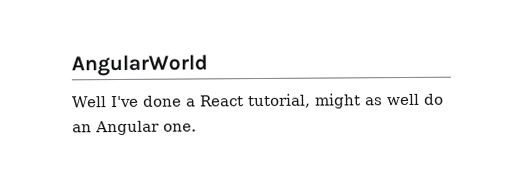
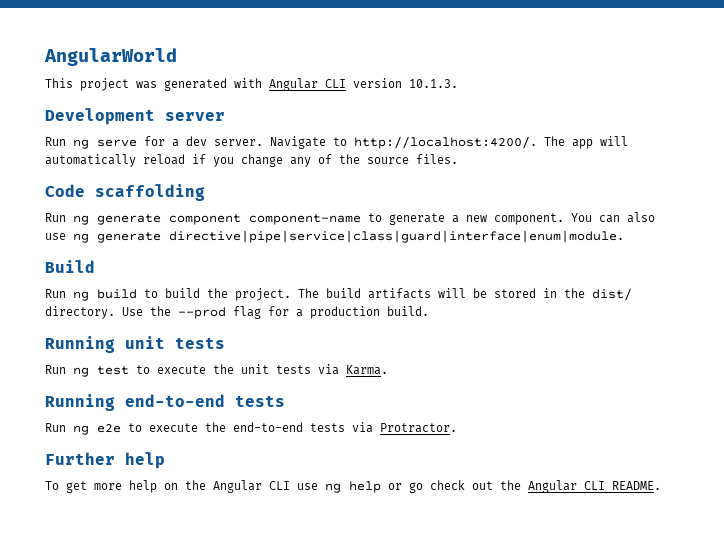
[72,93,444,109] [72,120,197,136] Well I've done a React tutorial, might as well do an Angular one. -> [45,78,458,91] [45,108,225,125] [45,136,628,149] [45,154,458,167] [45,184,205,201] [45,212,655,225] [45,230,624,243] [45,260,95,273] [45,288,632,301] [45,306,429,319] [45,336,225,353] [45,364,388,377] [45,394,285,411] [45,422,457,435] [45,452,165,469] [45,480,661,493] This project was generated with Angular CLI version 10.1.3. // Development server // Run ng serve for a dev server. Navigate to http://localhost:4200/. The app will automatically reload if you change any of the source files. // Code scaffolding // Run ng generate component component-name to generate a new component. You can also use ng generate directive|pipe|service|class|guard|interface|enum|module. // Build // Run ng build to build the project. The build artifacts will be stored in the dist/ directory. Use the --prod flag for a production build. // Running unit tests // Run ng test to execute the unit tests via Karma. // Running end-to-end tests // Run ng e2e to execute the end-to-end tests via Protractor. // Further help // To get more help on the Angular CLI use ng help or go check out the Angular CLI README.

